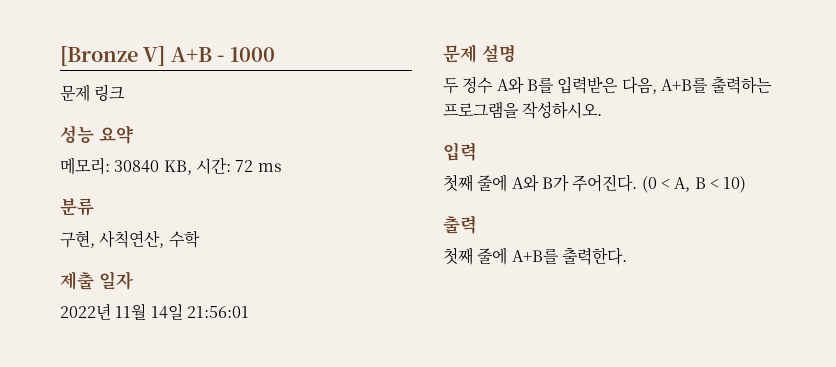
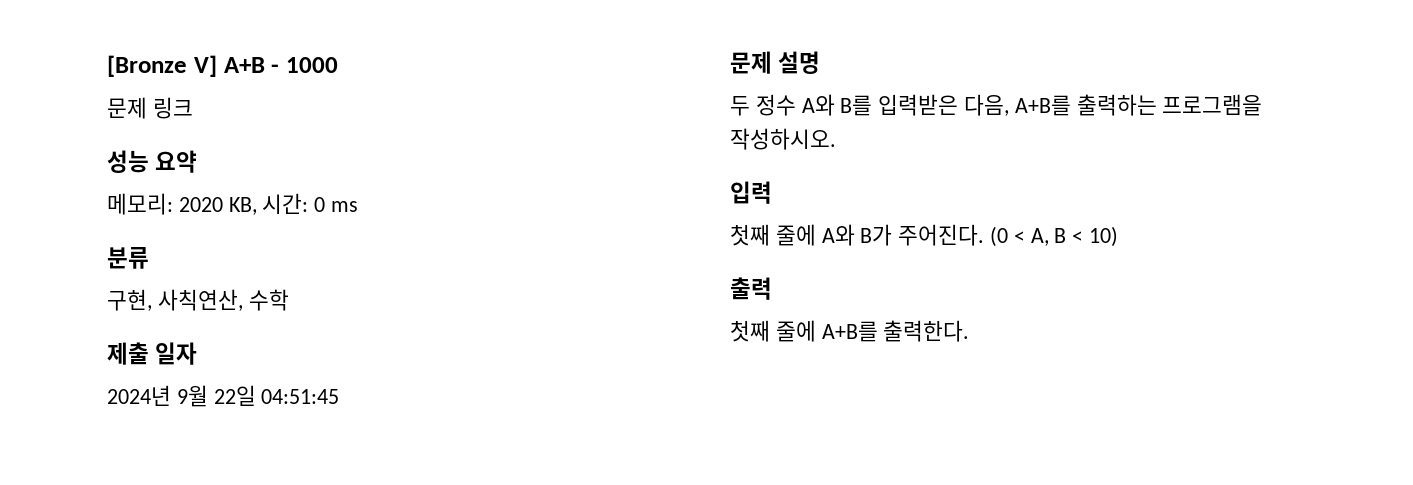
[114,160,160,173] 30840 -> [178,197,223,212] 2020
[235,160,254,172] 72 -> [314,197,326,212] 0
[60,303,249,320] 2022년 11월 14일 21:56:01 -> [107,385,340,407] 2024년 9월 22일 04:51:45

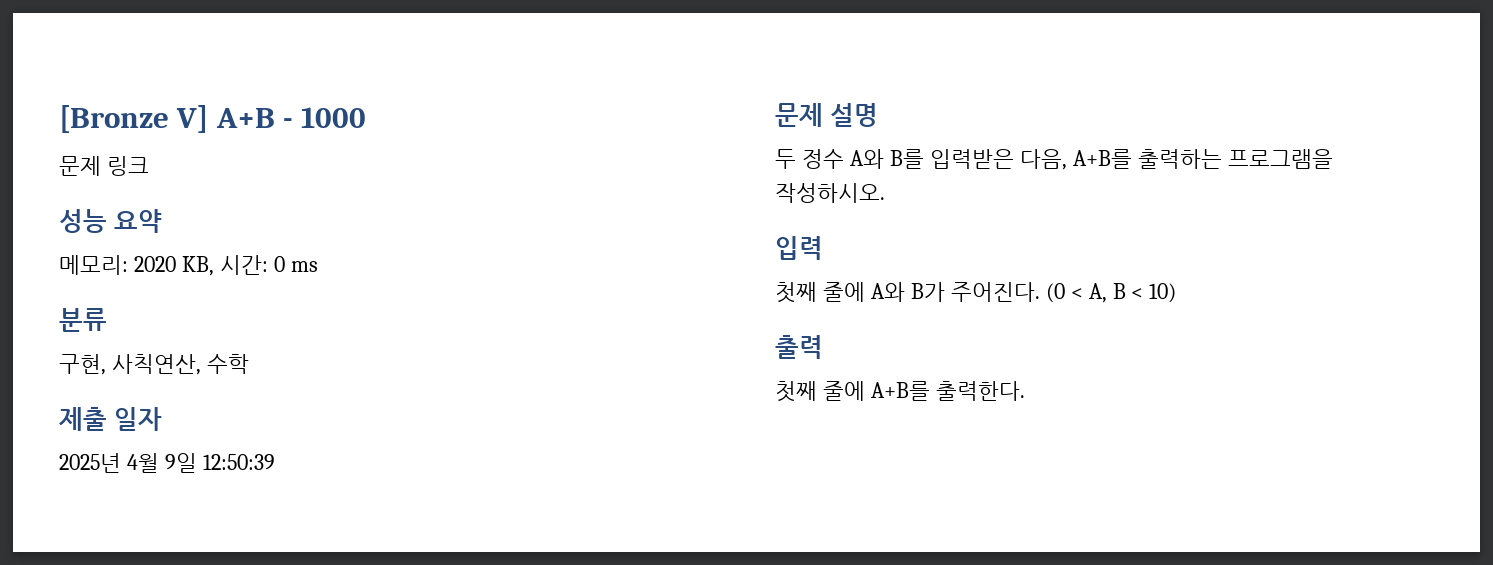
[107,385,340,407] 2024년 9월 22일 04:51:45 -> [59,453,275,473] 2025년 4월 9일 12:50:39

